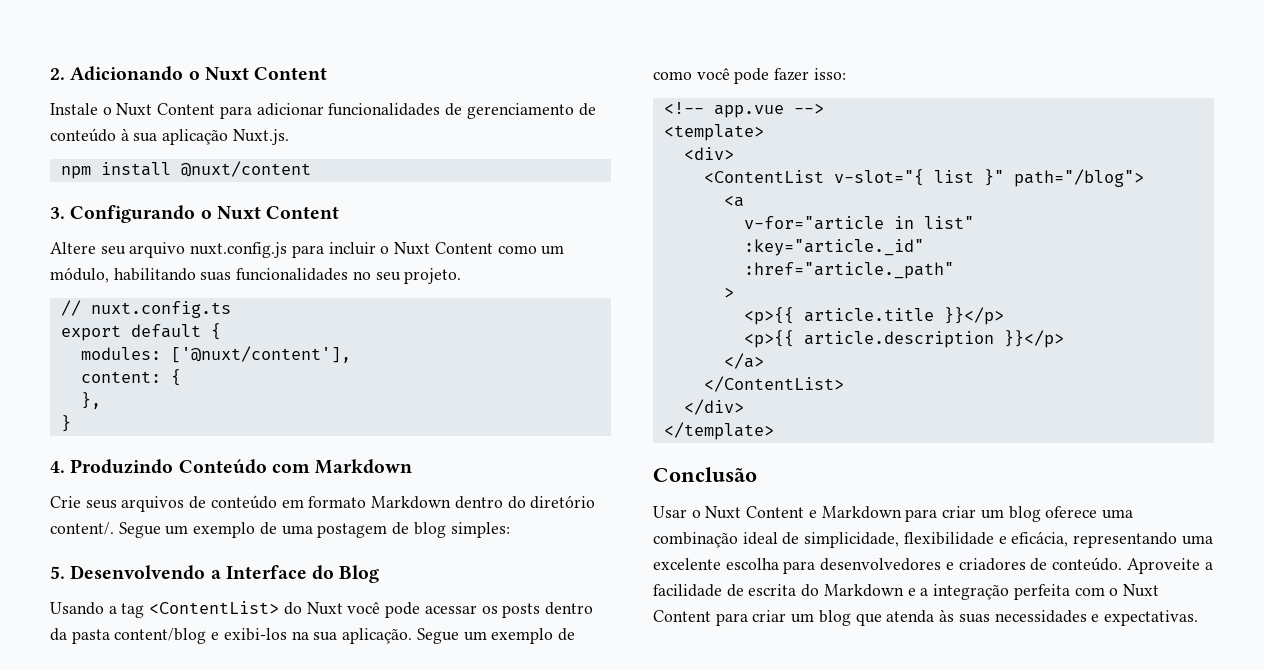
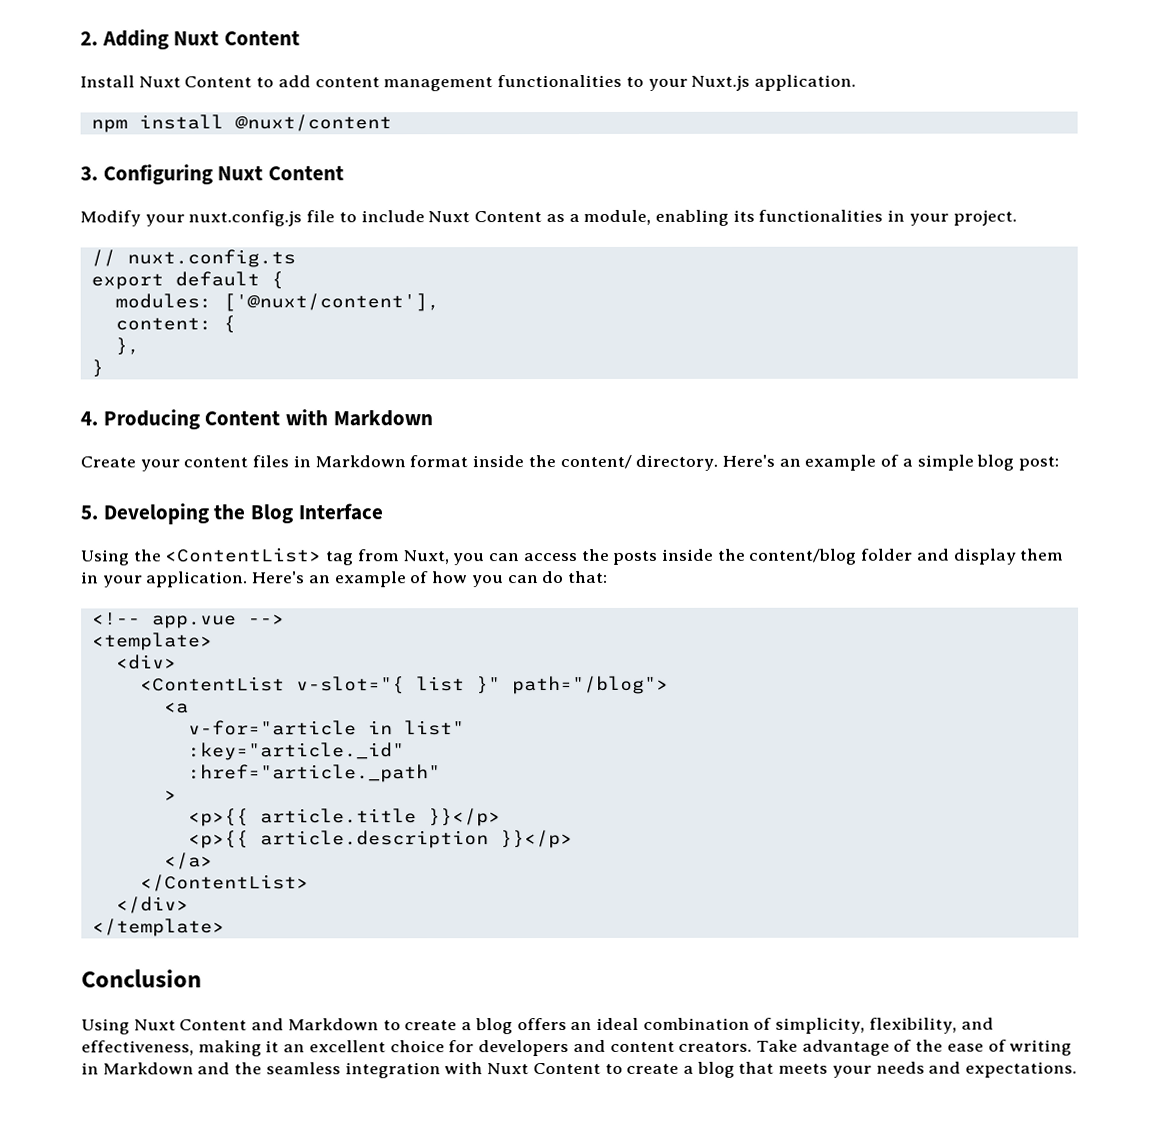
[70,66,328,81] [50,103,596,119] [50,128,289,145] Adicionando o Nuxt Content // Instale o Nuxt Content para adicionar funcionalidades de gerenciamento de conteúdo à sua aplicação Nuxt.js. -> [101,29,301,50] [80,74,856,92] Adding Nuxt Content // Install Nuxt Content to add content management functionalities to your Nuxt.js application.
[70,205,340,223] [50,242,565,258] [50,267,462,284] Configurando o Nuxt Content // Altere seu arquivo nuxt.config.js para incluir o Nuxt Content como um módulo, habilitando suas funcionalidades no seu projeto. -> [102,164,345,185] [80,209,1017,227] Configuring Nuxt Content // Modify your nuxt.config.js file to include Nuxt Content as a module, enabling its functionalities in your project.
[70,459,413,474] [50,495,596,512] [50,522,510,538] [50,565,380,583] [50,601,593,618] [50,628,575,644] [653,68,846,84] Produzindo Conteúdo com Markdown // Crie seus arquivos de conteúdo em formato Markdown dentro do diretório content/. Segue um exemplo de uma postagem de blog simples: // 5. Desenvolvendo a Interface do Blog // Usando a tag <ContentList> do Nuxt você pode acessar os posts dentro da pasta content/blog e exibi-los na sua aplicação. Segue um exemplo de como você pode fazer isso: -> [102,409,433,430] [80,454,1060,472] [80,503,383,525] [80,547,1064,566] [81,570,608,588] Producing Content with Markdown // Create your content files in Markdown format inside the content/ directory. Here's an example of a simple blog post: // 5. Developing the Blog Interface // Using the <ContentList> tag from Nuxt, you can access the posts inside the content/blog folder and display them in your application. Here's an example of how you can do that:
[653,467,757,482] [653,506,1133,522] [653,531,1213,548] [653,557,1213,574] [653,584,1159,600] [653,609,1198,626] Conclusão // Usar o Nuxt Content e Markdown para criar um blog oferece uma combinação ideal de simplicidade, flexibilidade e eficácia, representando uma excelente escolha para desenvolvedores e criadores de conteúdo. Aproveite a facilidade de escrita do Markdown e a integração perfeita com o Nuxt Content para criar um blog que atenda às suas necessidades e expectativas. -> [81,969,202,988] [81,1017,994,1035] [81,1039,1073,1057] [81,1061,1078,1079] Conclusion // Using Nuxt Content and Markdown to create a blog offers an ideal combination of simplicity, flexibility, and effectiveness, making it an excellent choice for developers and content creators. Take advantage of the ease of writing in Markdown and the seamless integration with Nuxt Content to create a blog that meets your needs and expectations.

